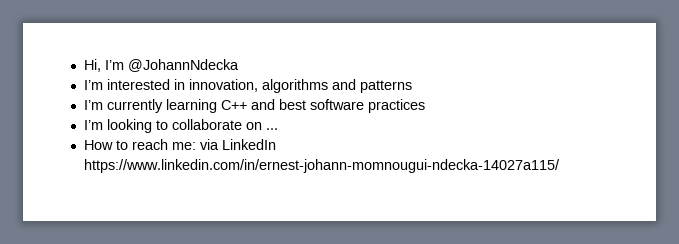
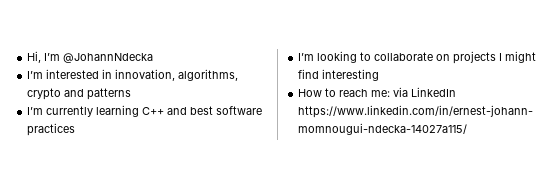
[261,79,328,93] algorithms -> [178,69,239,81] [27,88,62,100] algorithms, crypto
[265,128,278,130] ... -> [453,51,537,64] [298,69,380,81] projects I might find interesting

